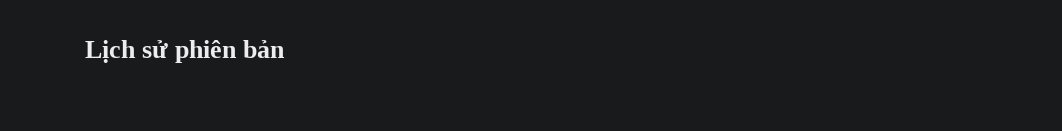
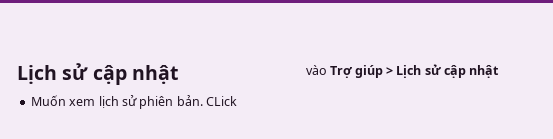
[85,40,286,63] Lịch sử phiên bản -> [17,63,178,85] [30,95,237,109] [305,64,500,78] Lịch sử cập nhật // Muốn xem lịch sử phiên bản. CLick vào Trợ giúp > Lịch sử cập nhật

